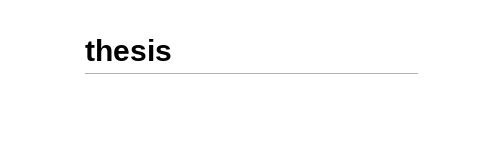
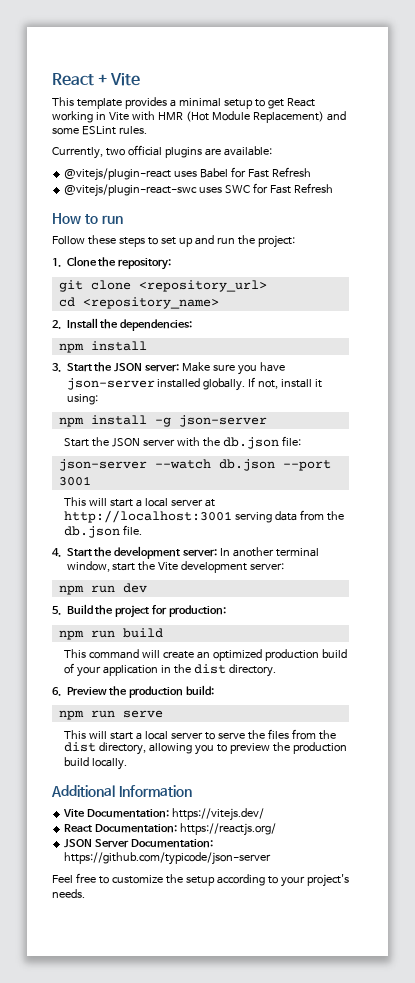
[85,39,172,61] thesis -> [52,73,141,86] [52,97,315,109] [52,111,346,123] [52,126,147,135] [52,145,272,159] [64,167,311,181] [64,183,333,197] [52,213,123,224] [52,235,295,248] [52,256,172,270] [58,280,267,292] [58,297,219,309] [52,318,193,331] [58,341,147,353] [52,362,286,375] [66,377,323,391] [66,394,98,405] [58,415,267,427] [64,436,302,449] [58,459,331,471] [58,476,91,486] [64,497,216,507] [64,510,345,523] [64,525,143,538] [52,546,320,559] [66,561,285,573] [58,583,147,595] [52,604,227,618] [58,628,163,640] [64,649,348,661] [64,663,277,677] [52,685,215,698] [58,710,163,720] [64,729,336,740] [64,742,348,755] [64,757,128,770] [51,785,192,797] [63,808,265,821] [64,823,277,836] [64,839,214,848] [64,852,272,865] [52,873,349,887] [52,889,85,898] React + Vite // This template provides a minimal setup to get React working in Vite with HMR (Hot Module Replacement) and some ESLint rules. // Currently, two official plugins are available: // @vitejs/plugin-react uses Babel for Fast Refresh // @vitejs/plugin-react-swc uses SWC for Fast Refresh // How to run // Follow these steps to set up and run the project: // 1. Clone the repository: // git clone <repository_url> // cd <repository_name> // 2. Install the dependencies: // npm install // 3. Start the JSON server: Make sure you have json-server installed globally. If not, install it using: // npm install -g json-server // Start the JSON server with the db.json file: // json-server --watch db.json --port 3001 // This will start a local server at http://localhost:3001 serving data from the db.json file. // 4. Start the development server: In another terminal window, start the Vite development server: // npm run dev // 5. Build the project for production: // npm run build // This command will create an optimized production build of your application in the dist directory. // 6. Preview the production build: // npm run serve // This will start a local server to serve the files from the dist directory, allowing you to preview the production build locally. // Additional Information // Vite Documentation: https://vitejs.dev/ // React Documentation: https://reactjs.org/ // JSON Server Documentation: https://github.com/typicode/json-server // Feel free to customize the setup according to your project's needs.

